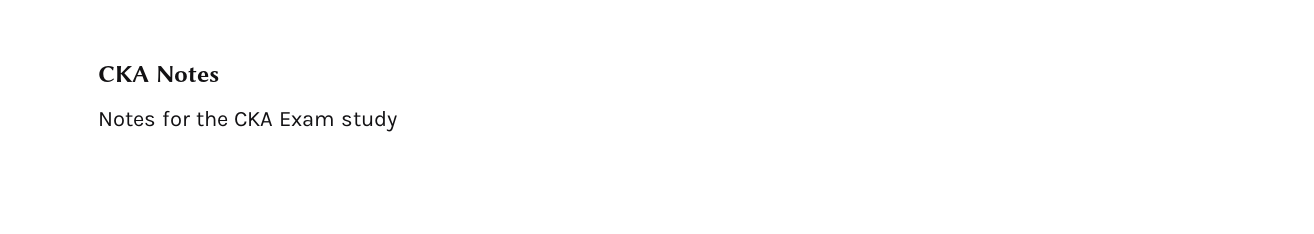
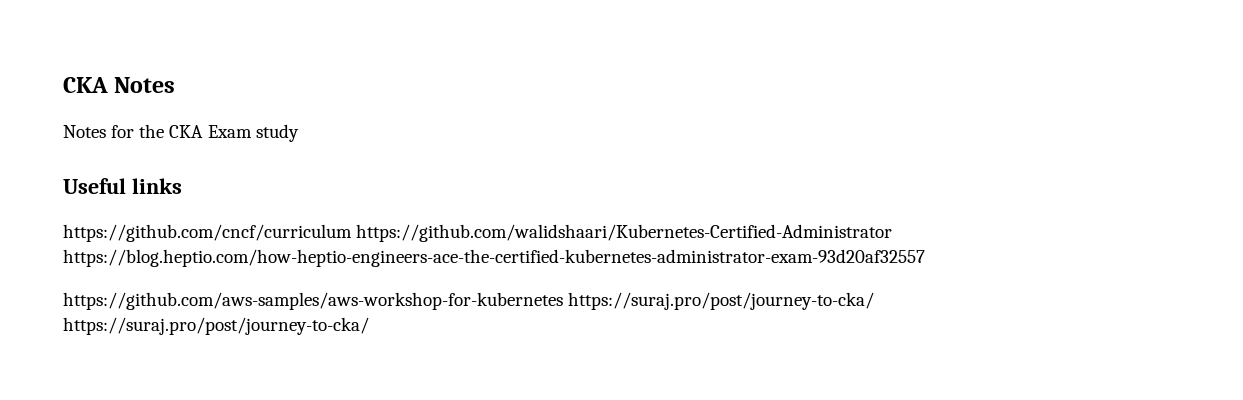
(397, 121) none -> [63,178,182,194] [63,224,893,242] [63,249,925,267] [63,292,875,310] [63,317,369,335] // Useful links // https://github.com/cncf/curriculum https://github.com/walidshaari/Kubernetes-Certified-Administrator https://blog.heptio.com/how-heptio-engineers-ace-the-certified-kubernetes-administrator-exam-93d20af32557 // https://github.com/aws-samples/aws-workshop-for-kubernetes https://suraj.pro/post/journey-to-cka/ https://suraj.pro/post/journey-to-cka/

